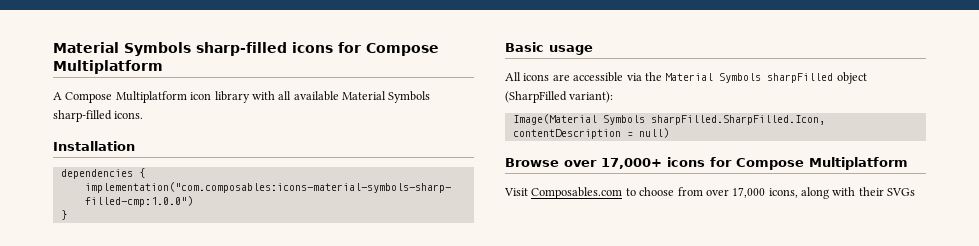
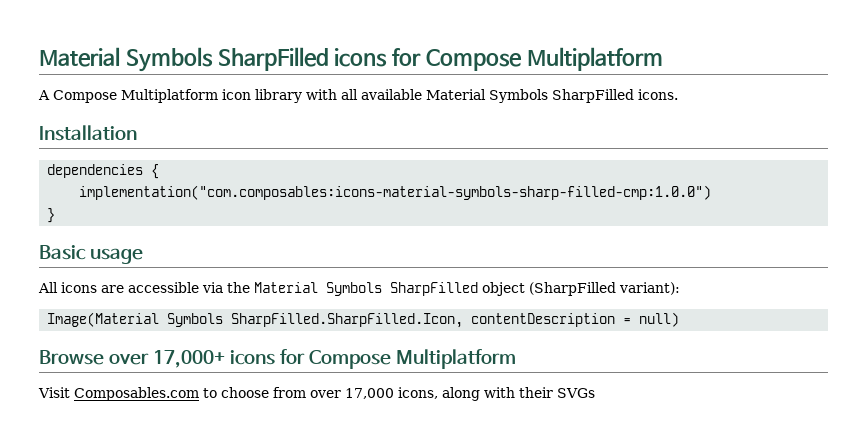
[53,42,287,56] Material Symbols sharp-filled -> [39,47,329,72] Material Symbols SharpFilled
[53,110,112,122] sharp-filled -> [552,89,634,103] SharpFilled
[767,73,834,83] sharpFilled -> [390,282,478,296] SharpFilled
[650,115,825,125] sharpFilled.SharpFilled.Icon, -> [231,313,464,328] SharpFilled.SharpFilled.Icon,

